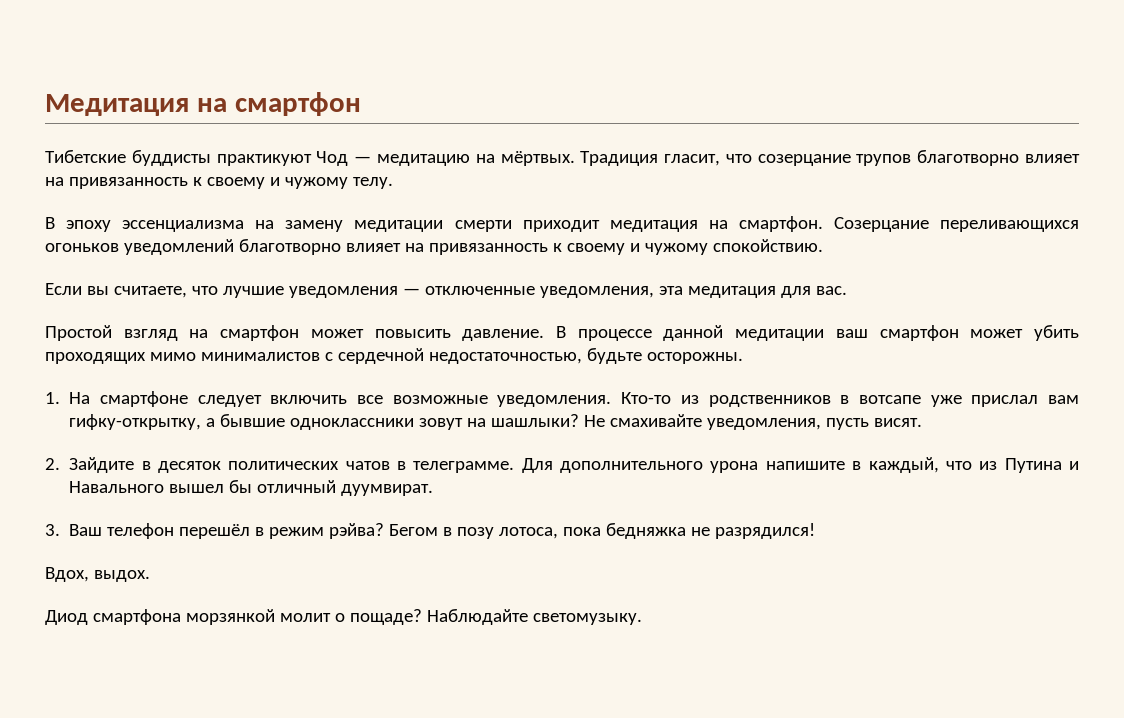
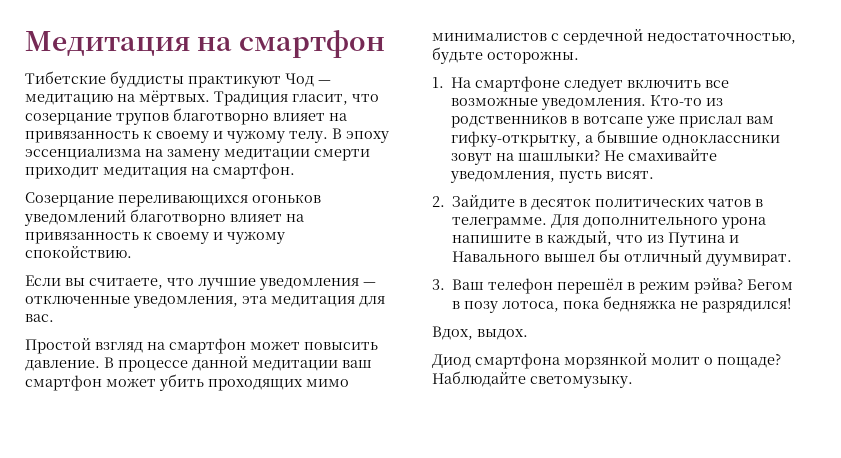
(393, 183) // -> (328, 137) none
(823, 224) none -> (295, 171) //

